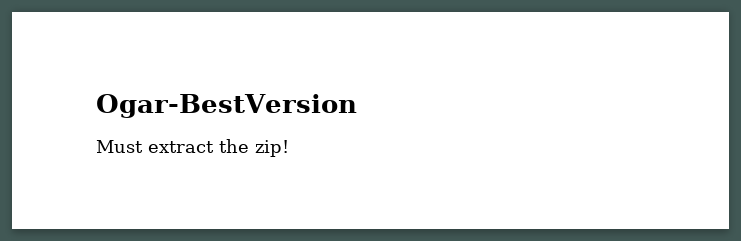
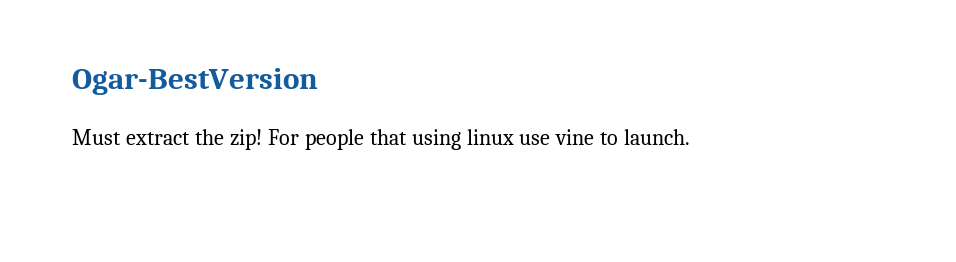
(289, 148) none -> [267,129,691,150] For people that using linux use vine to launch.

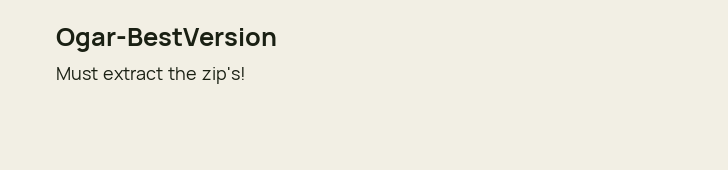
[229,129,691,150] zip! For people that using linux use vine to launch. -> [201,67,246,84] zip's!

